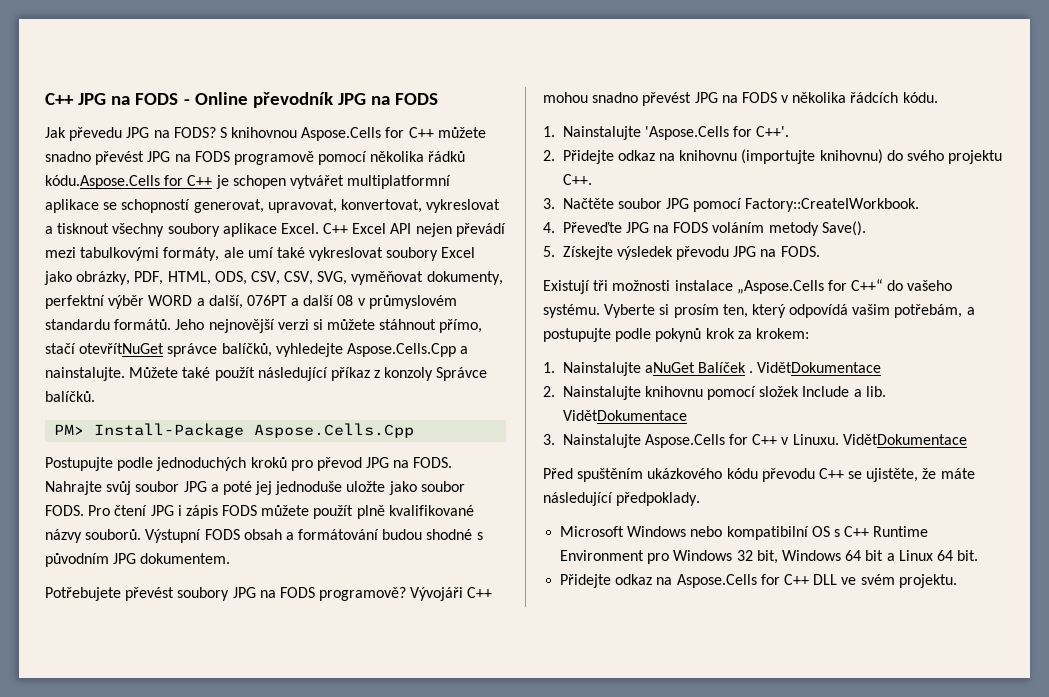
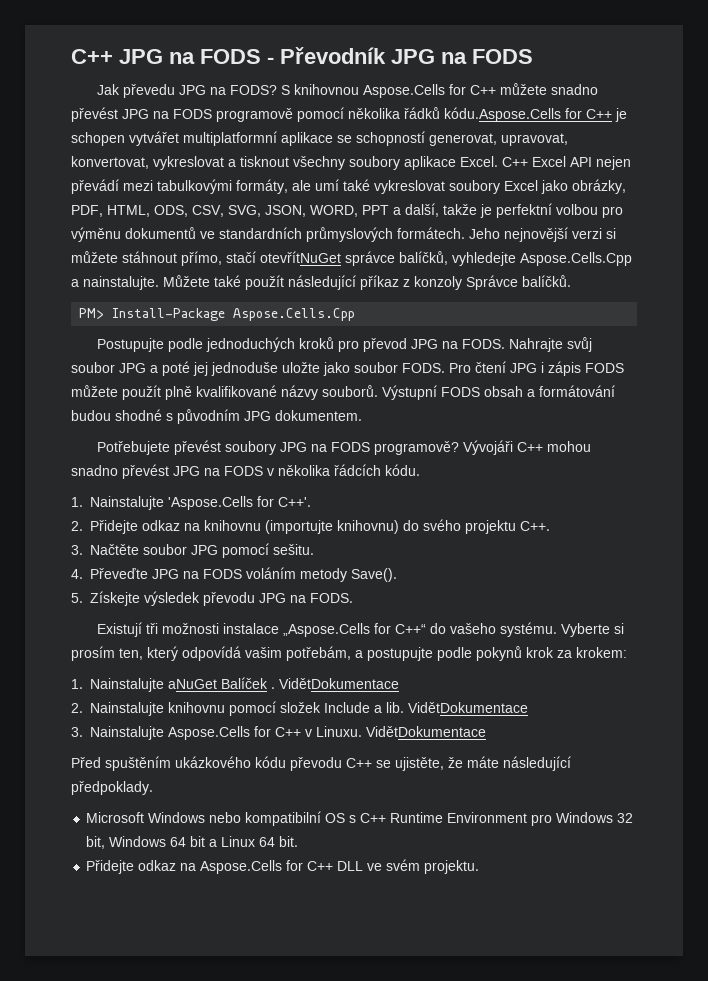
[194,92,333,108] Online převodník -> [280,47,386,64] Převodník
[284,271,503,285] [45,295,457,309] [45,319,172,330] CSV, SVG, vyměňovat dokumenty, perfektní výběr WORD a další, 076PT a další 08 v průmyslovém standardu formátů. -> [228,203,623,218] [71,227,465,242] SVG, JSON, WORD, PPT a další, takže je perfektní volbou pro výměnu dokumentů ve standardních průmyslových formátech.
[745,198,920,212] Factory::CreateIWorkbook. -> [273,544,314,555] sešitu.

